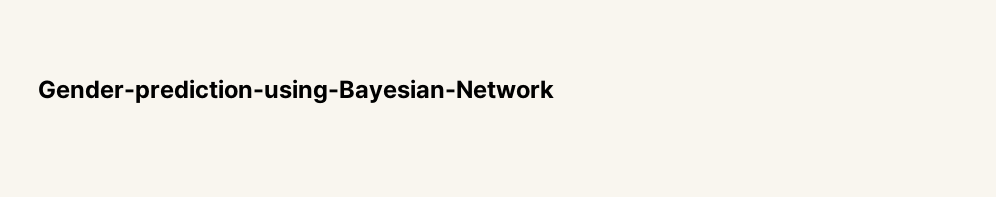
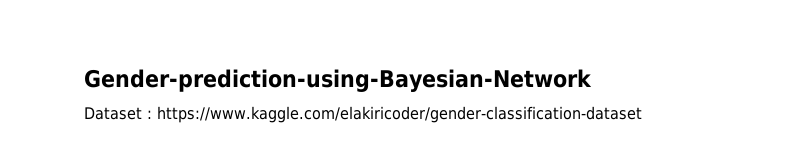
(554, 91) none -> [84,106,642,123] // Dataset : https://www.kaggle.com/elakiricoder/gender-classification-dataset

